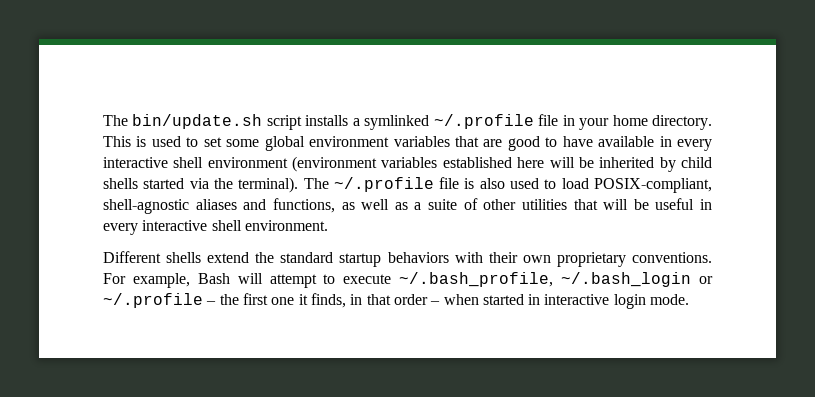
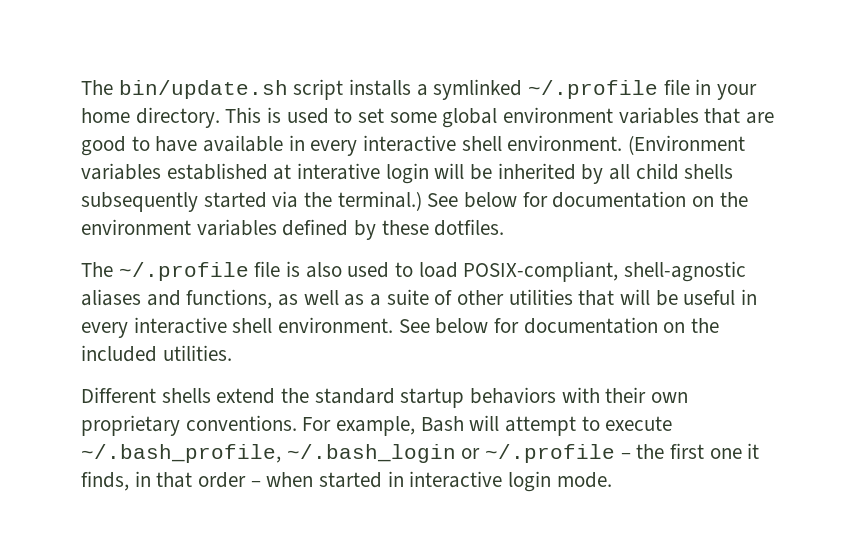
[207,156,545,172] environment (environment variables established here -> [507,135,746,155] [81,163,429,184] environment. (Environment variables established at interative login
(676, 164) none -> [609,164,631,180] all
(138, 183) none -> [81,192,198,212] subsequently
[238,177,299,193] terminal). -> [337,191,748,211] [81,219,505,240] terminal.) See below for documentation on the environment variables defined by these dotfiles. //
(328, 225) none -> [398,317,720,334] [81,345,232,362] See below for documentation on the included utilities.

